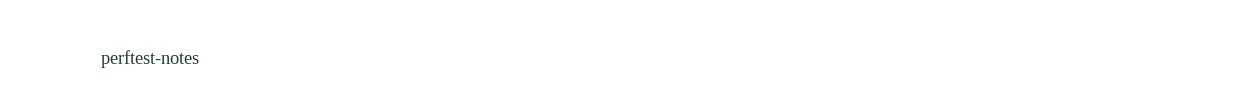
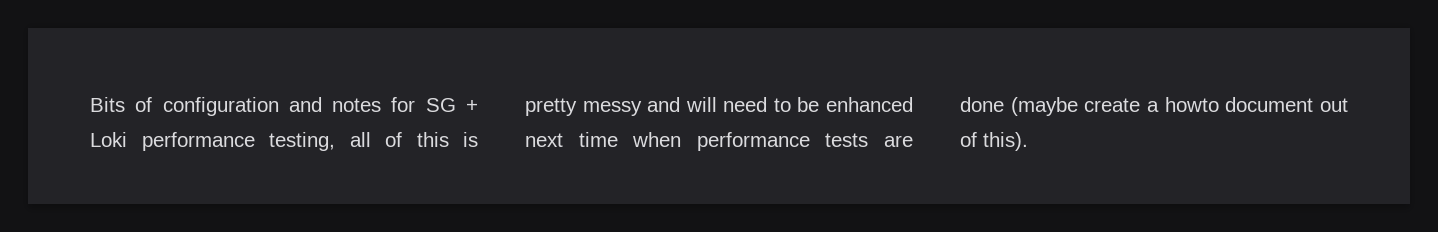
[101,50,199,68] perftest-notes -> [90,97,478,116] [90,132,478,151] [525,97,913,116] [525,132,913,151] [960,97,1348,116] [960,132,1028,151] Bits of configuration and notes for SG + Loki performance testing, all of this is pretty messy and will need to be enhanced next time when performance tests are done (maybe create a howto document out of this).

